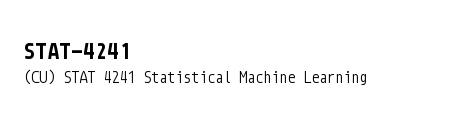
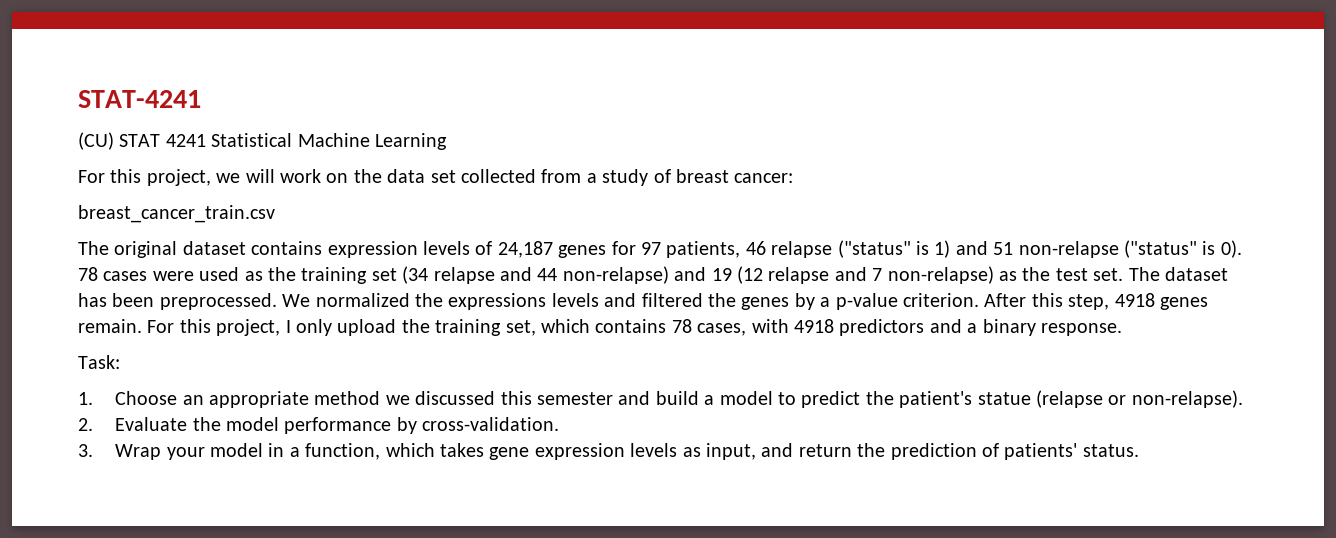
(367, 78) none -> [78,169,794,186] [78,205,275,223] [78,240,1242,258] [78,266,1228,284] [78,293,1208,310] [78,319,1122,336] [78,355,120,369] [78,390,1243,408] [78,417,560,434] [78,443,1139,460] // For this project, we will work on the data set collected from a study of breast cancer: // breast_cancer_train.csv // The original dataset contains expression levels of 24,187 genes for 97 patients, 46 relapse ("status" is 1) and 51 non-relapse ("status" is 0). 78 cases were used as the training set (34 relapse and 44 non-relapse) and 19 (12 relapse and 7 non-relapse) as the test set. The dataset has been preprocessed. We normalized the expressions levels and filtered the genes by a p-value criterion. After this step, 4918 genes remain. For this project, I only upload the training set, which contains 78 cases, with 4918 predictors and a binary response. // Task: // 1. Choose an appropriate method we discussed this semester and build a model to predict the patient's statue (relapse or non-relapse). // 2. Evaluate the model performance by cross-validation. // 3. Wrap your model in a function, which takes gene expression levels as input, and return the prediction of patients' status.

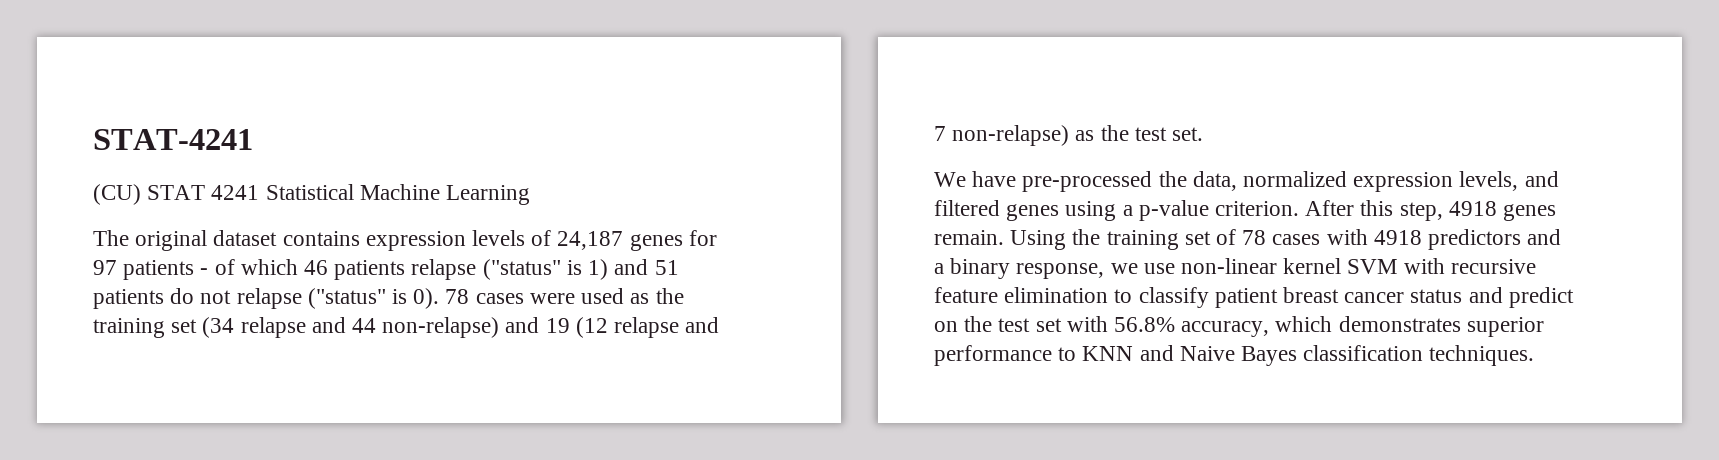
[78,169,794,186] [78,205,275,223] // For this project, we will work on the data set collected from a study of breast cancer: // breast_cancer_train.csv -> (531, 195) none
[666,241,766,258] patients, 46 -> [123,259,406,280] patients - of which 46 patients
[1018,241,1119,258] non-relapse -> [93,288,302,309] patients do not relapse
[1128,267,1228,281] [78,293,815,310] The dataset has been preprocessed. We normalized the expressions levels and filtered the genes by -> [934,171,1559,192] [934,200,1117,221] // We have pre-processed the data, normalized expression levels, and filtered genes using
[147,319,747,336] For this project, I only upload the training set, which contains 78 cases, -> [1010,229,1321,250] Using the training set of 78 cases
[1040,323,1122,336] [78,355,120,369] [78,390,1243,408] [78,417,560,434] [78,443,1139,460] response. // Task: // 1. Choose an appropriate method we discussed this semester and build a model to predict the patient's statue (relapse or non-relapse). // 2. Evaluate the model performance by cross-validation. // 3. Wrap your model in a function, which takes gene expression levels as input, and return the prediction of patients' status. -> [1016,258,1536,279] [934,287,1574,308] [934,316,1544,337] [934,345,1535,366] response, we use non-linear kernel SVM with recursive feature elimination to classify patient breast cancer status and predict on the test set with 56.8% accuracy, which demonstrates superior performance to KNN and Naive Bayes classification techniques.

